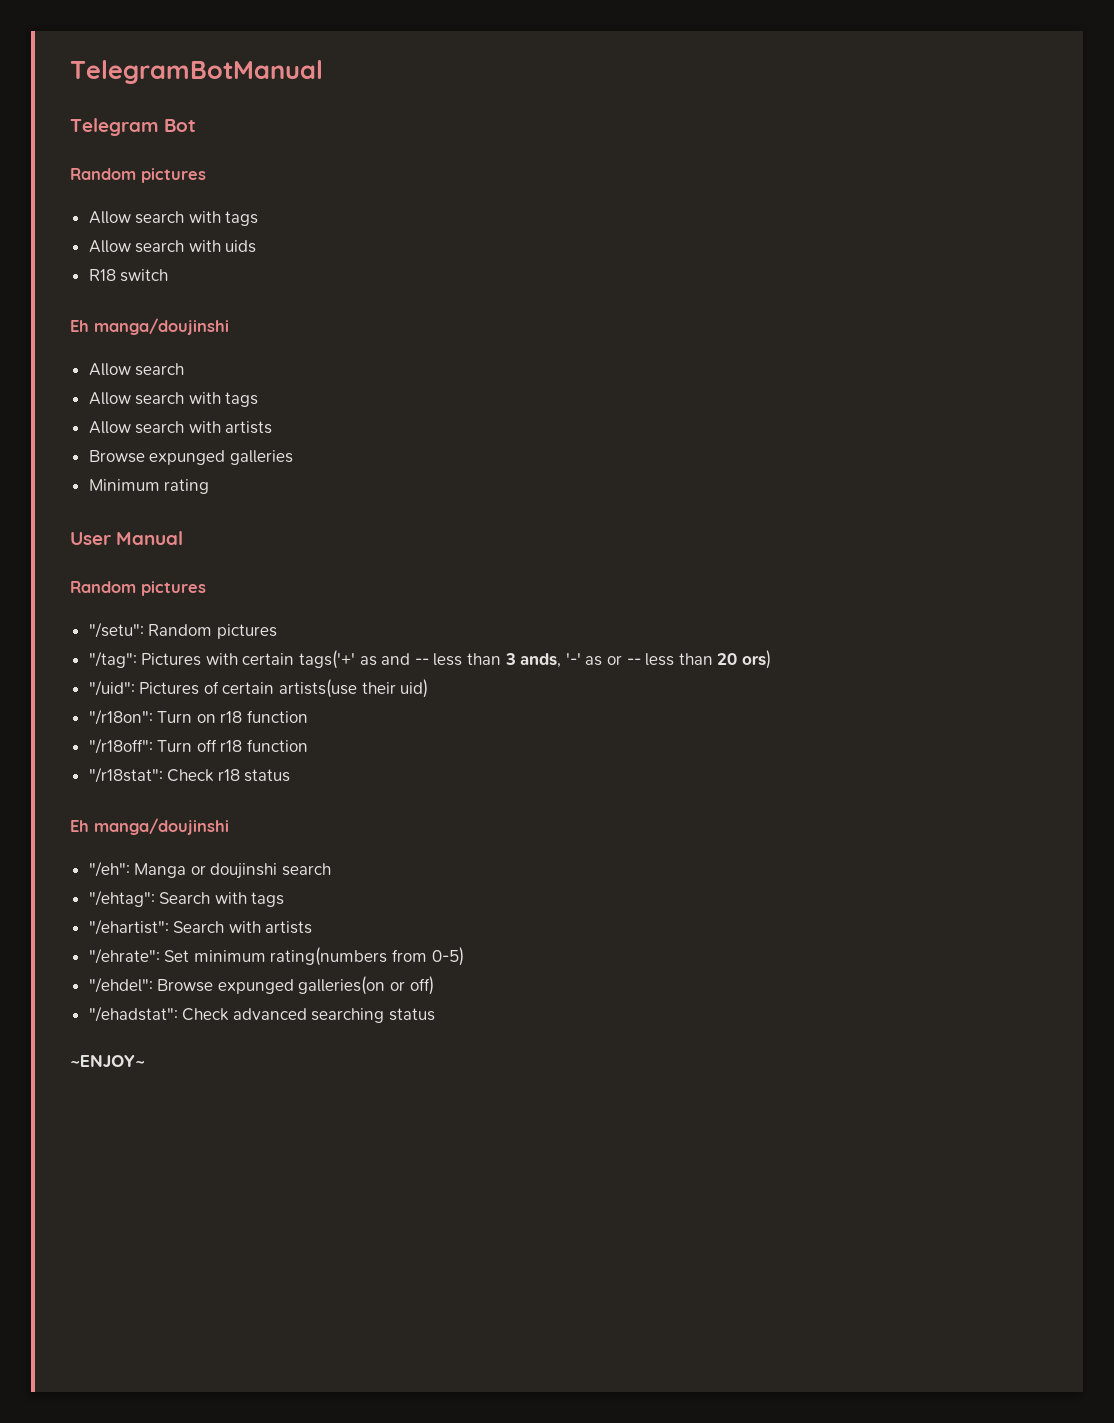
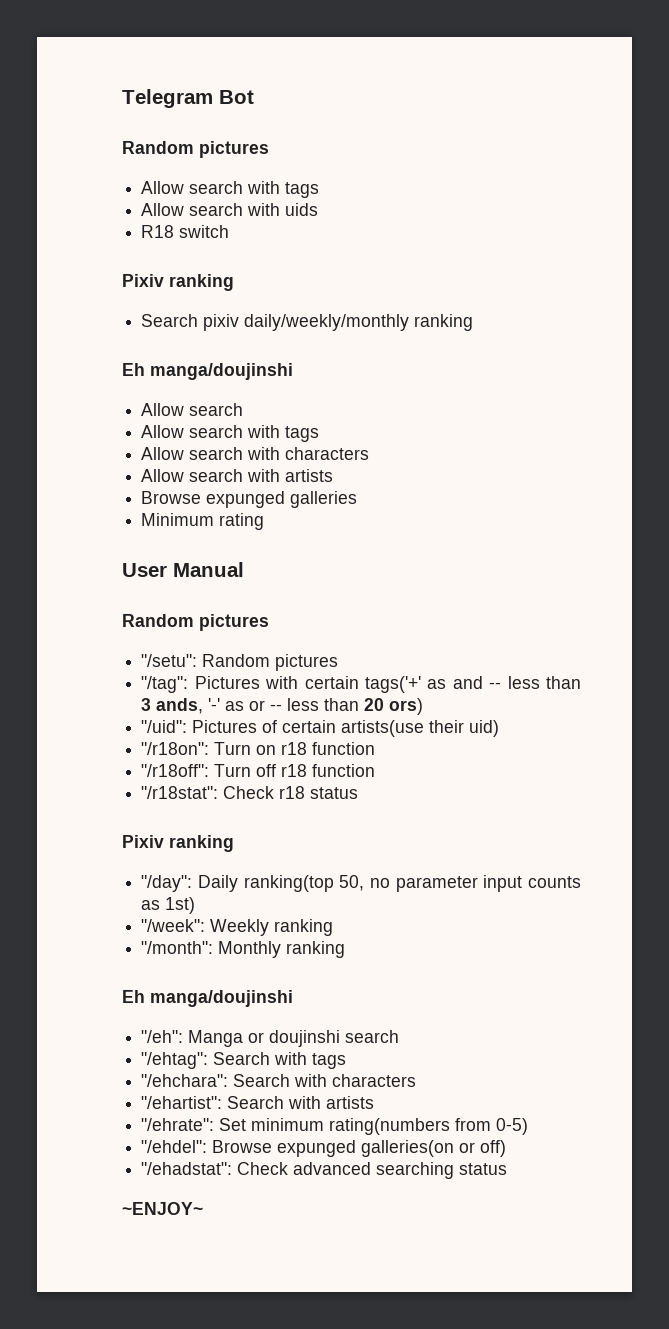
[70,60,323,84] TelegramBotManual // -> (122, 98) none
(169, 275) none -> [122,274,234,291] [141,314,474,331] // Pixiv ranking // Search pixiv daily/weekly/monthly ranking
(259, 399) none -> [141,447,370,460] // Allow search with characters
(291, 775) none -> [122,835,234,852] [141,875,581,892] [141,897,196,914] [141,919,334,936] [141,941,346,958] // Pixiv ranking // "/day": Daily ranking(top 50, no parameter input counts as 1st) // "/week": Weekly ranking // "/month": Monthly ranking
(285, 899) none -> [141,1074,417,1087] // "/ehchara": Search with characters

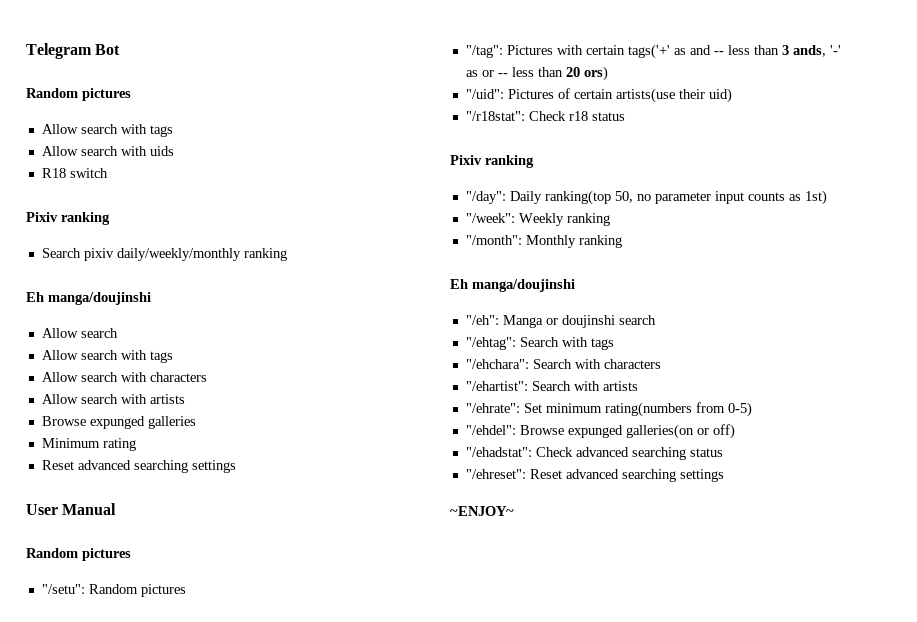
(265, 521) none -> [41,460,236,473] // Reset advanced searching settings
[141,742,376,755] [141,764,376,777] // "/r18on": Turn on r18 function // "/r18off": Turn off r18 function -> (732, 95) none
(508, 1169) none -> [465,469,724,482] // "/ehreset": Reset advanced searching settings

